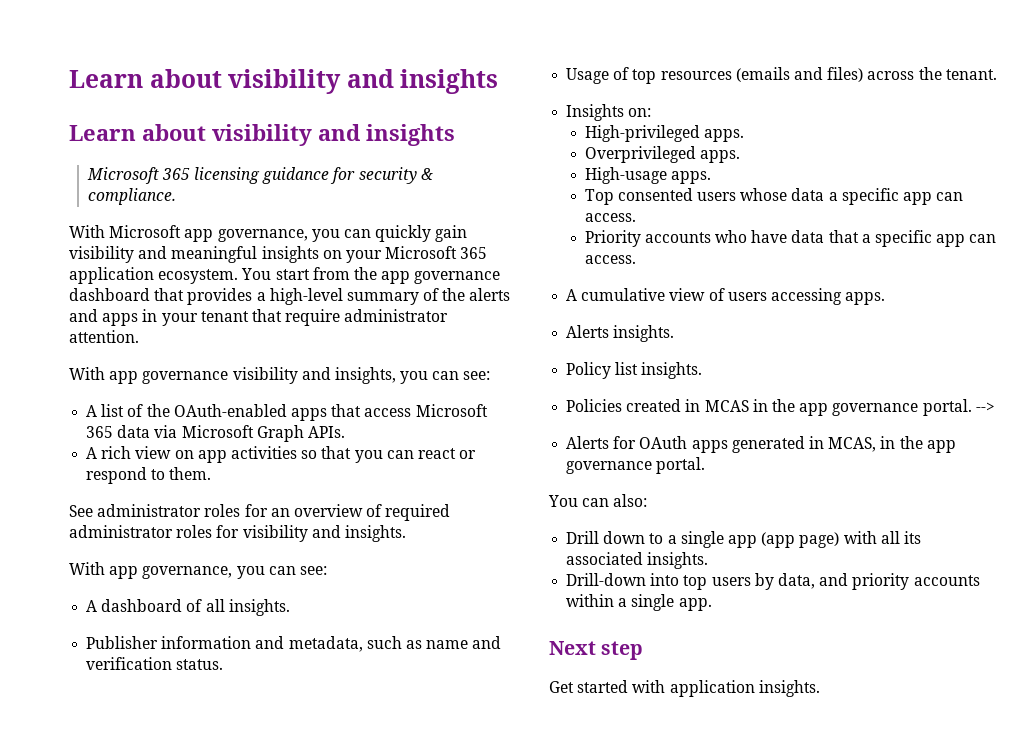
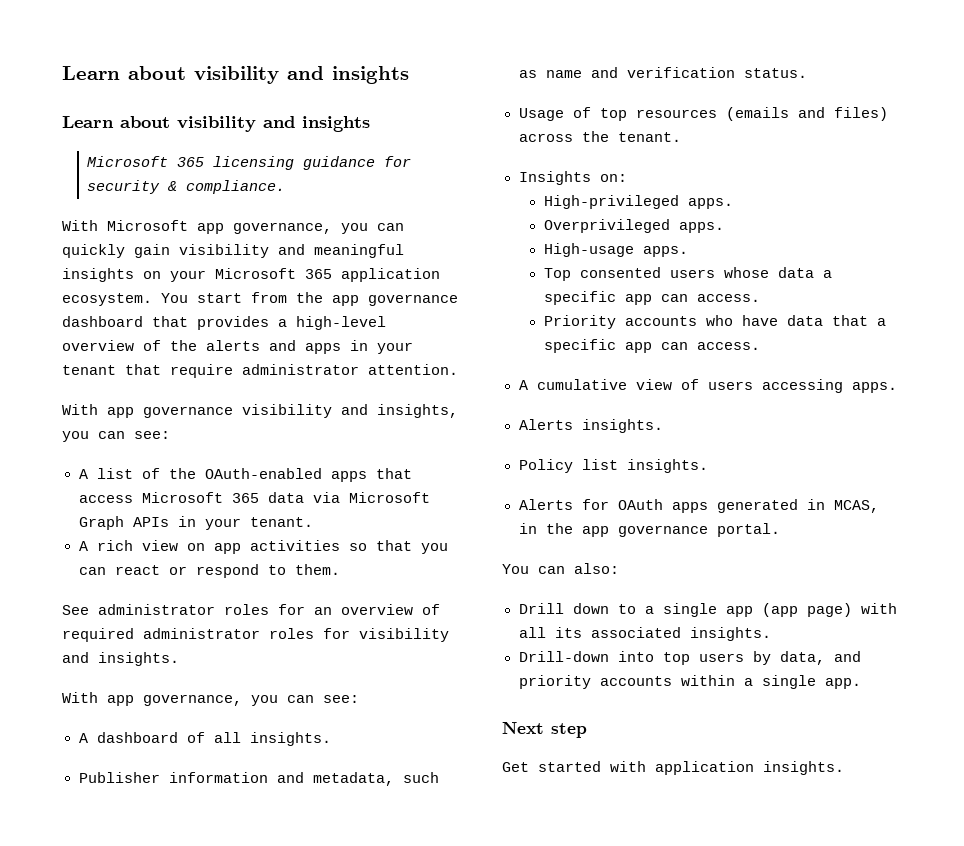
[346,292,419,305] summary -> [62,340,134,351] overview
[307,426,345,438] APIs. -> [132,516,313,530] APIs in your tenant.
[566,399,995,416] // Policies created in MCAS in the app governance portal. --> -> (708, 466) none

